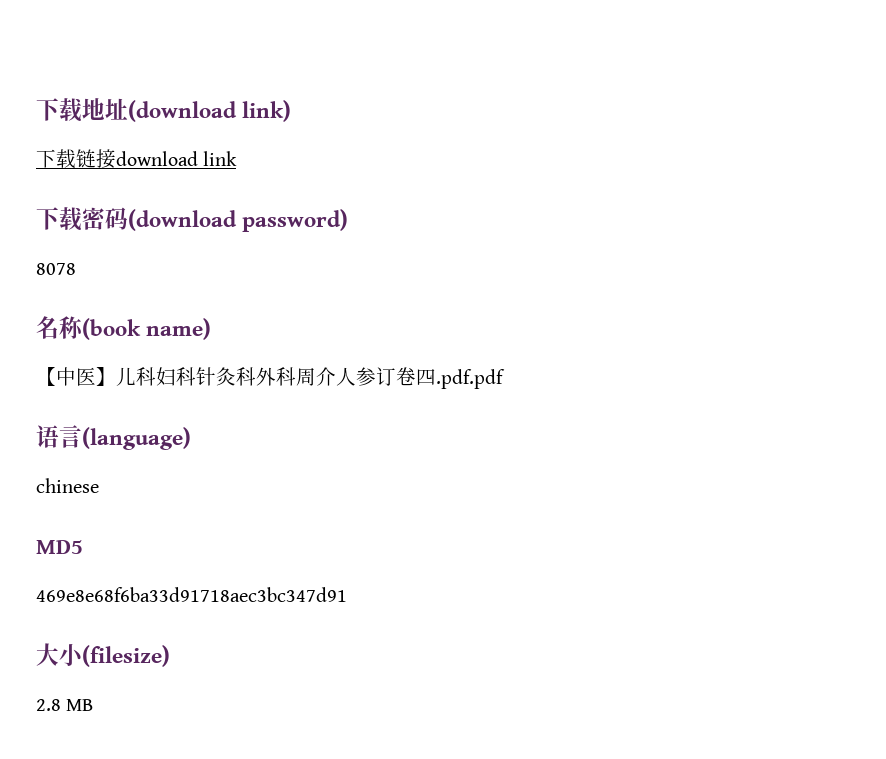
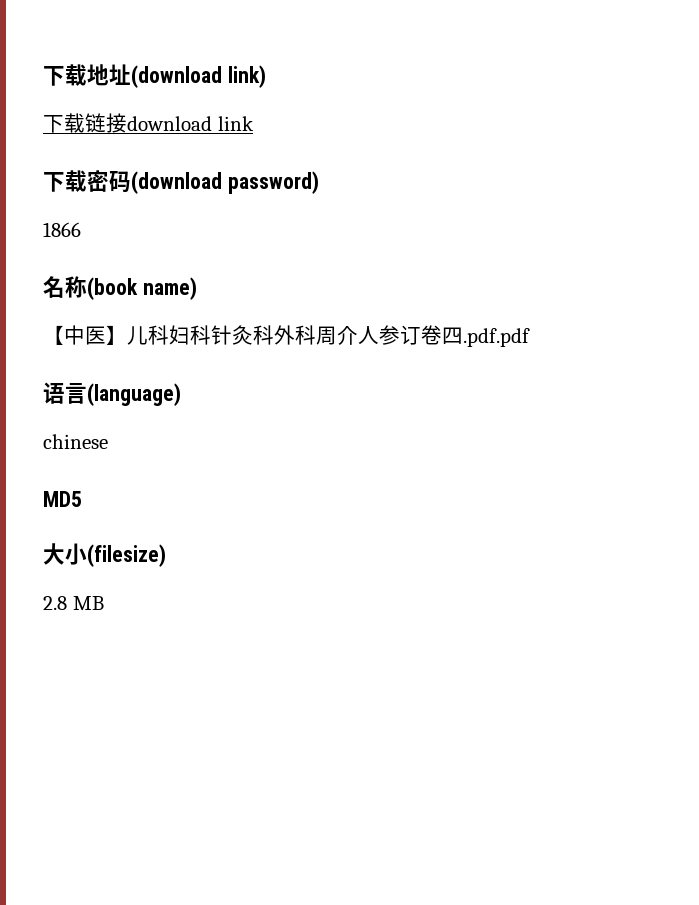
[36,263,76,275] 8078 -> [43,222,81,237] 1866
[36,587,347,602] // 469e8e68f6ba33d91718aec3bc347d91 -> (82, 499) none

